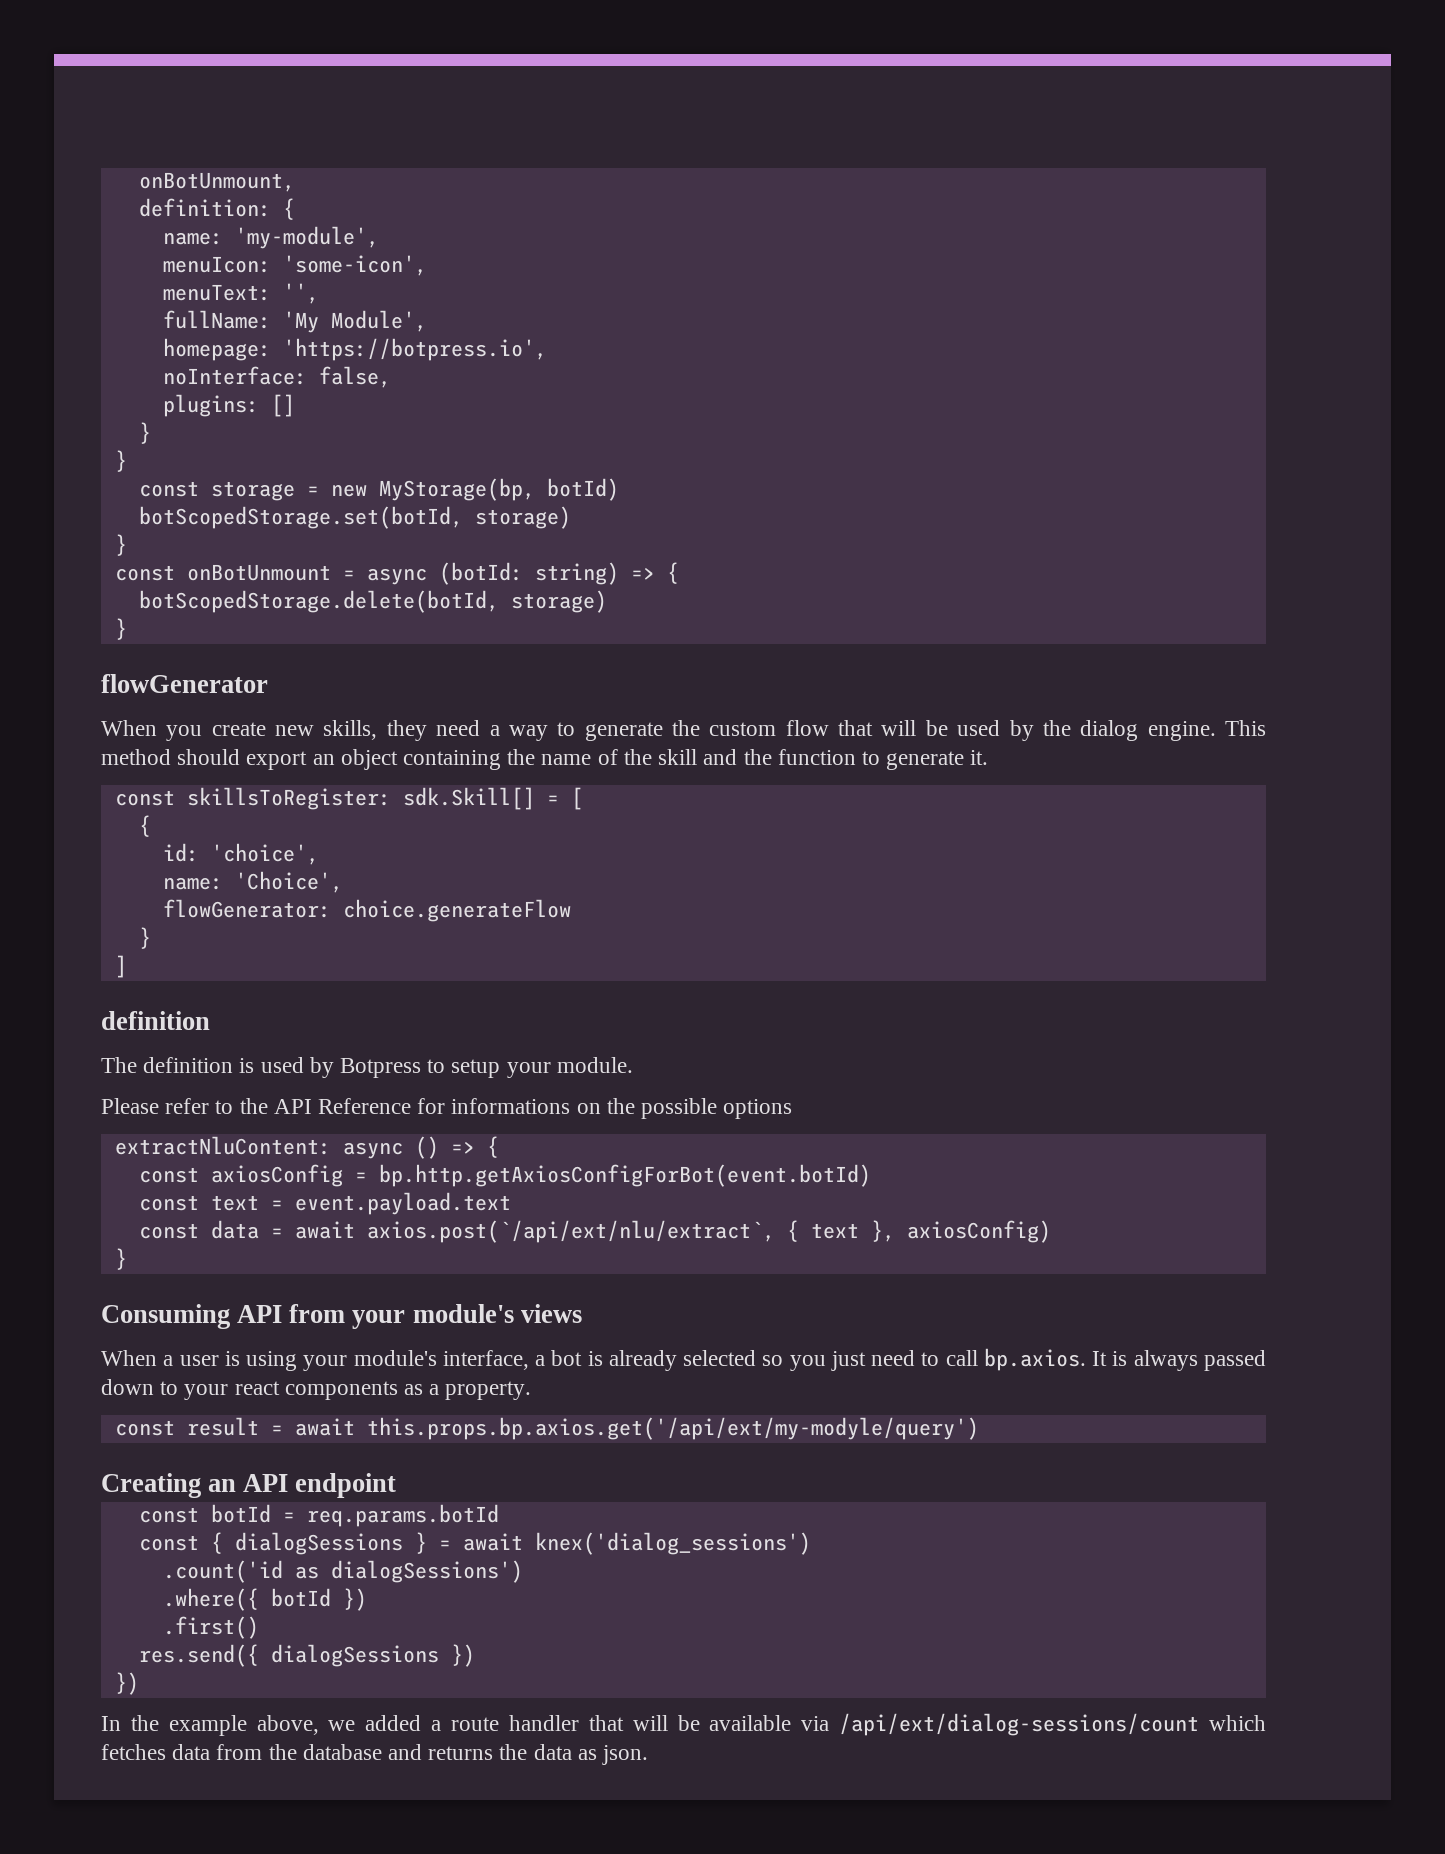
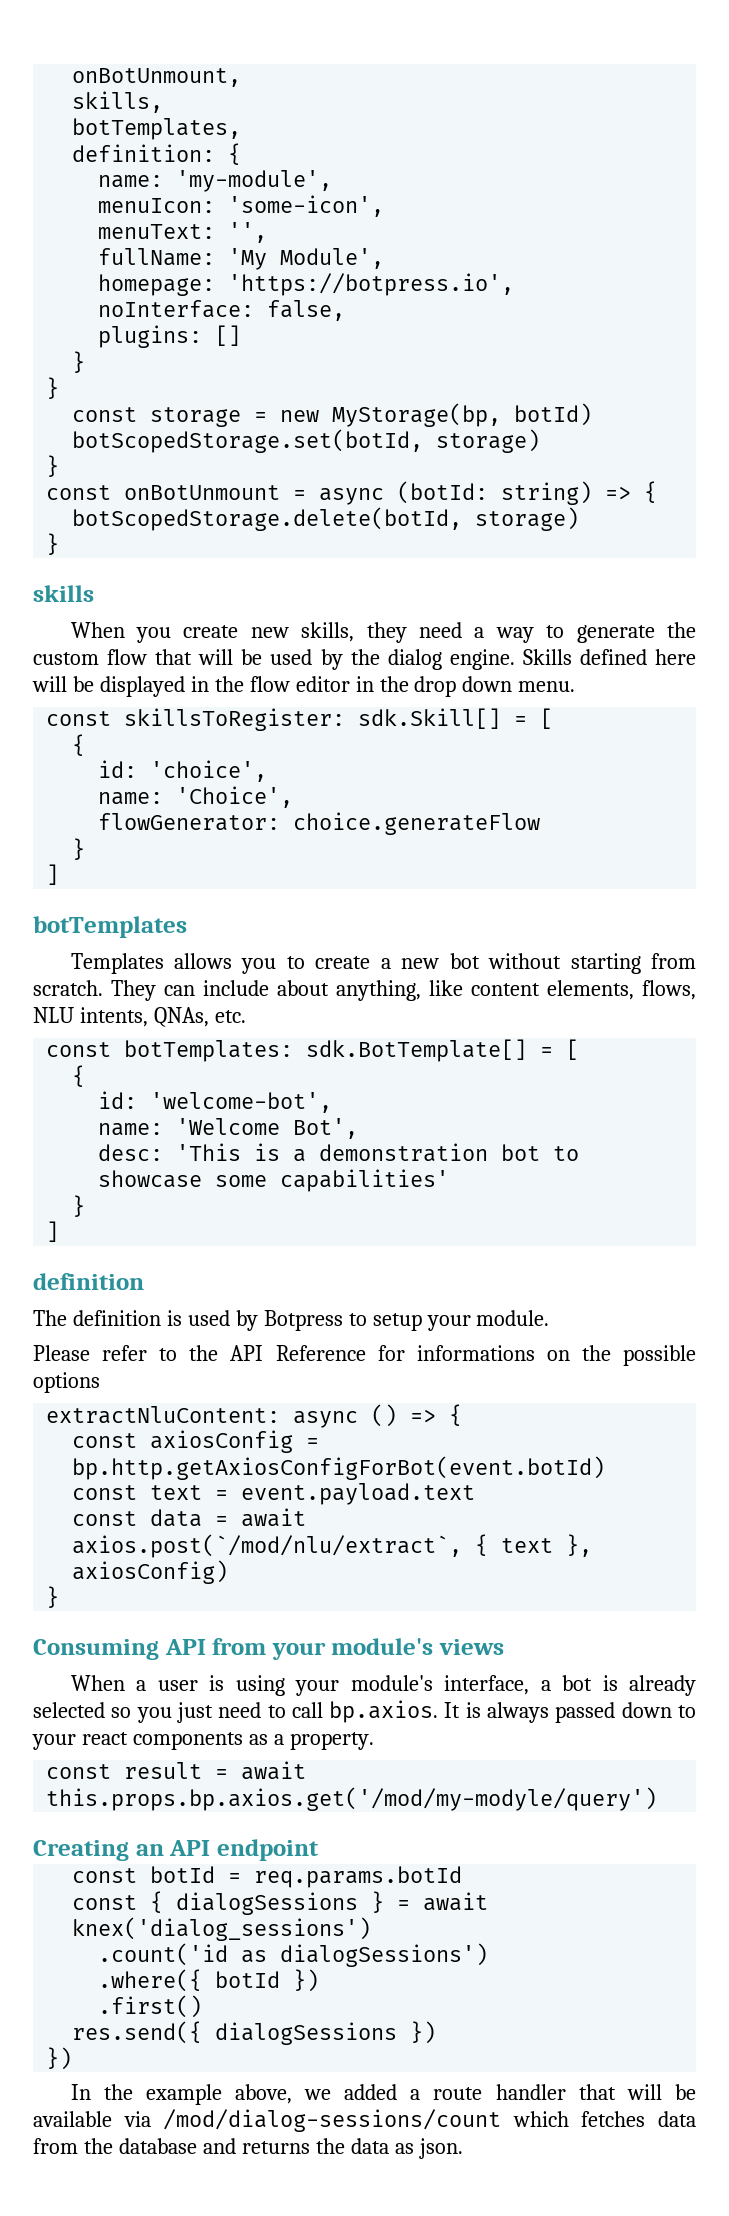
(295, 182) none -> [72,91,164,113] [72,118,242,140] // skills, // botTemplates,
[101,674,268,693] flowGenerator -> [33,585,94,602] skills
[1225,720,1266,736] [101,749,989,770] This method should export an object containing the name of the skill and the function to generate it. -> [522,649,696,665] [32,676,576,697] Skills defined here will be displayed in the flow editor in the drop down menu.
(127, 966) none -> [33,916,187,938] [70,953,697,974] [33,980,696,1001] [33,1007,246,1027] [46,1039,580,1062] [72,1065,86,1087] [98,1091,333,1113] [98,1118,359,1139] [98,1143,580,1162] [98,1169,450,1192] [72,1195,86,1217] [46,1221,60,1242] // botTemplates // Templates allows you to create a new bot without starting from scratch. They can include about anything, like content elements, flows, NLU intents, QNAs, etc. // const botTemplates: sdk.BotTemplate[] = [ // { // id: 'welcome-bot', // name: 'Welcome Bot', // desc: 'This is a demonstration bot to showcase some capabilities' // } // ]
[366,1220,775,1243] axios.post(`/api/ext/nlu/extract`, -> [72,1534,463,1558] axios.post(`/mod/nlu/extract`,
[366,1417,979,1440] this.props.bp.axios.get('/api/ext/my-modyle/query') -> [46,1787,658,1811] this.props.bp.axios.get('/mod/my-modyle/query')
[839,1713,1200,1736] /api/ext/dialog-sessions/count -> [163,2109,502,2132] /mod/dialog-sessions/count

